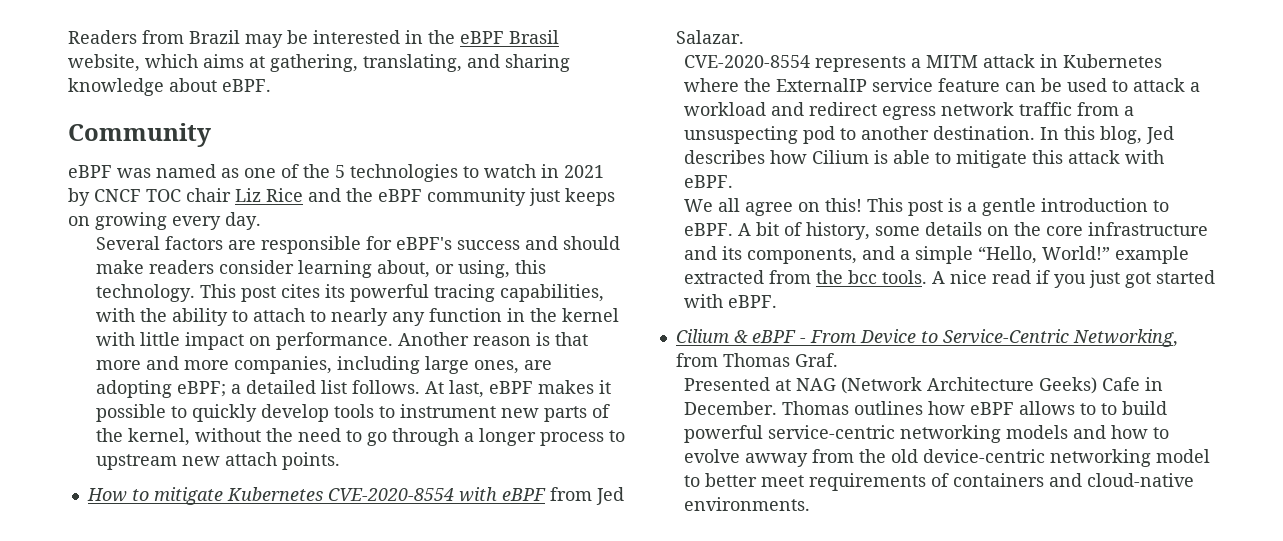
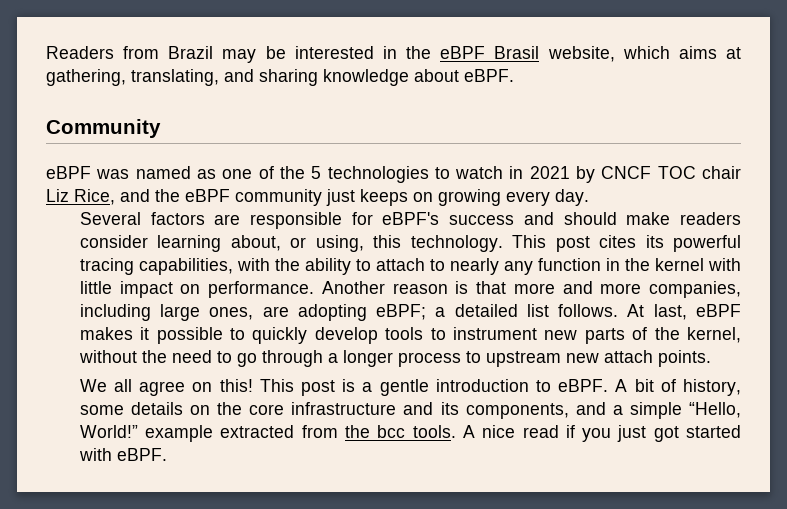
[266,188,303,202] Rice -> [74,189,115,205] Rice,
[86,487,624,505] [675,30,744,44] [683,54,1162,72] [683,78,1200,92] [683,102,1134,120] [683,126,1174,144] [683,150,1164,168] [683,175,733,188] // How to mitigate Kubernetes CVE-2020-8554 with eBPF from Jed Salazar. // CVE-2020-8554 represents a MITM attack in Kubernetes where the ExternalIP service feature can be used to attack a workload and redirect egress network traffic from a unsuspecting pod to another destination. In this blog, Jed describes how Cilium is able to mitigate this attack with eBPF. -> (711, 358) none
[675,329,1178,347] [675,353,838,367] [683,377,1163,394] [683,401,1167,415] [683,425,1169,443] [683,449,1210,467] [683,473,1194,491] [683,497,810,511] // Cilium & eBPF - From Device to Service-Centric Networking, from Thomas Graf. // Presented at NAG (Network Architecture Geeks) Cafe in December. Thomas outlines how eBPF allows to to build powerful service-centric networking models and how to evolve awway from the old device-centric networking model to better meet requirements of containers and cloud-native environments. -> (167, 454) none

